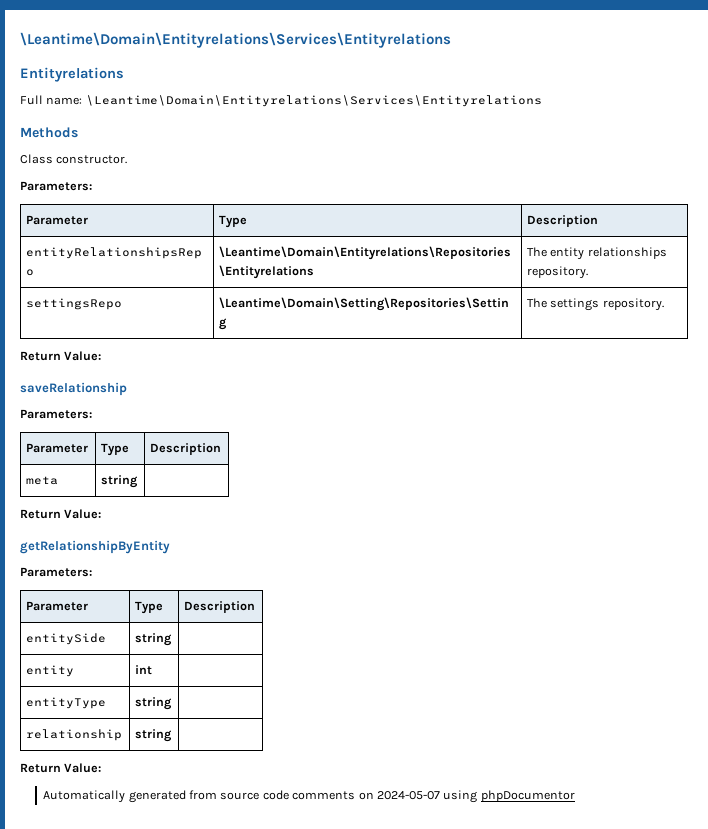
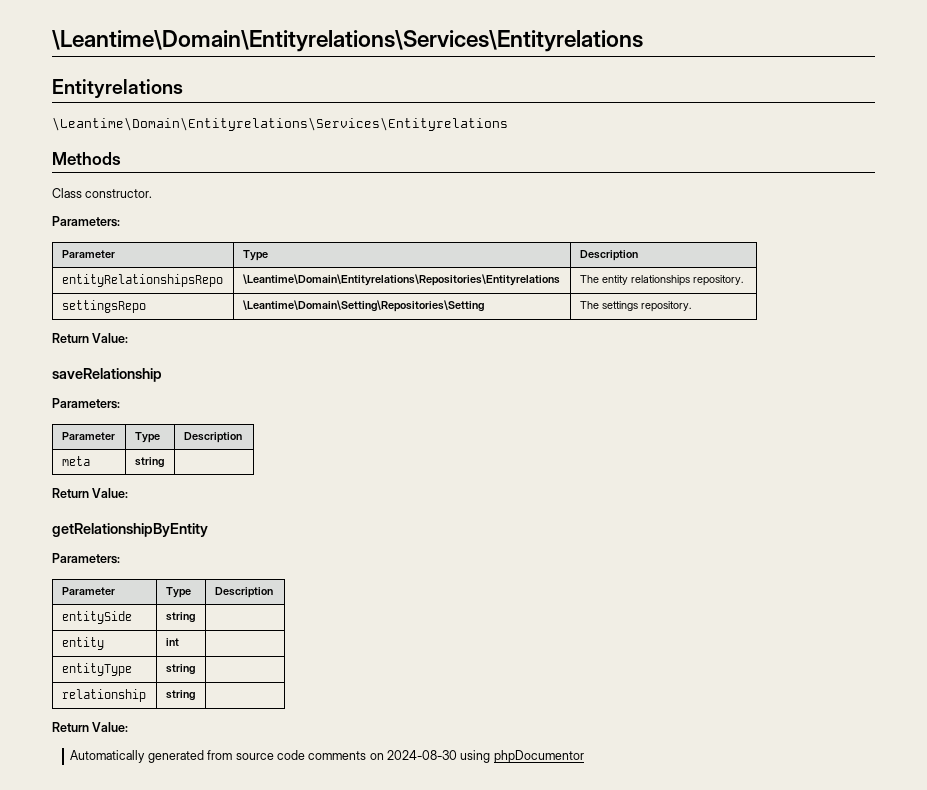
[20,95,83,105] Full name: -> (183, 88) none
[376,791,440,800] 2024-05-07 -> [387,750,458,760] 2024-08-30

